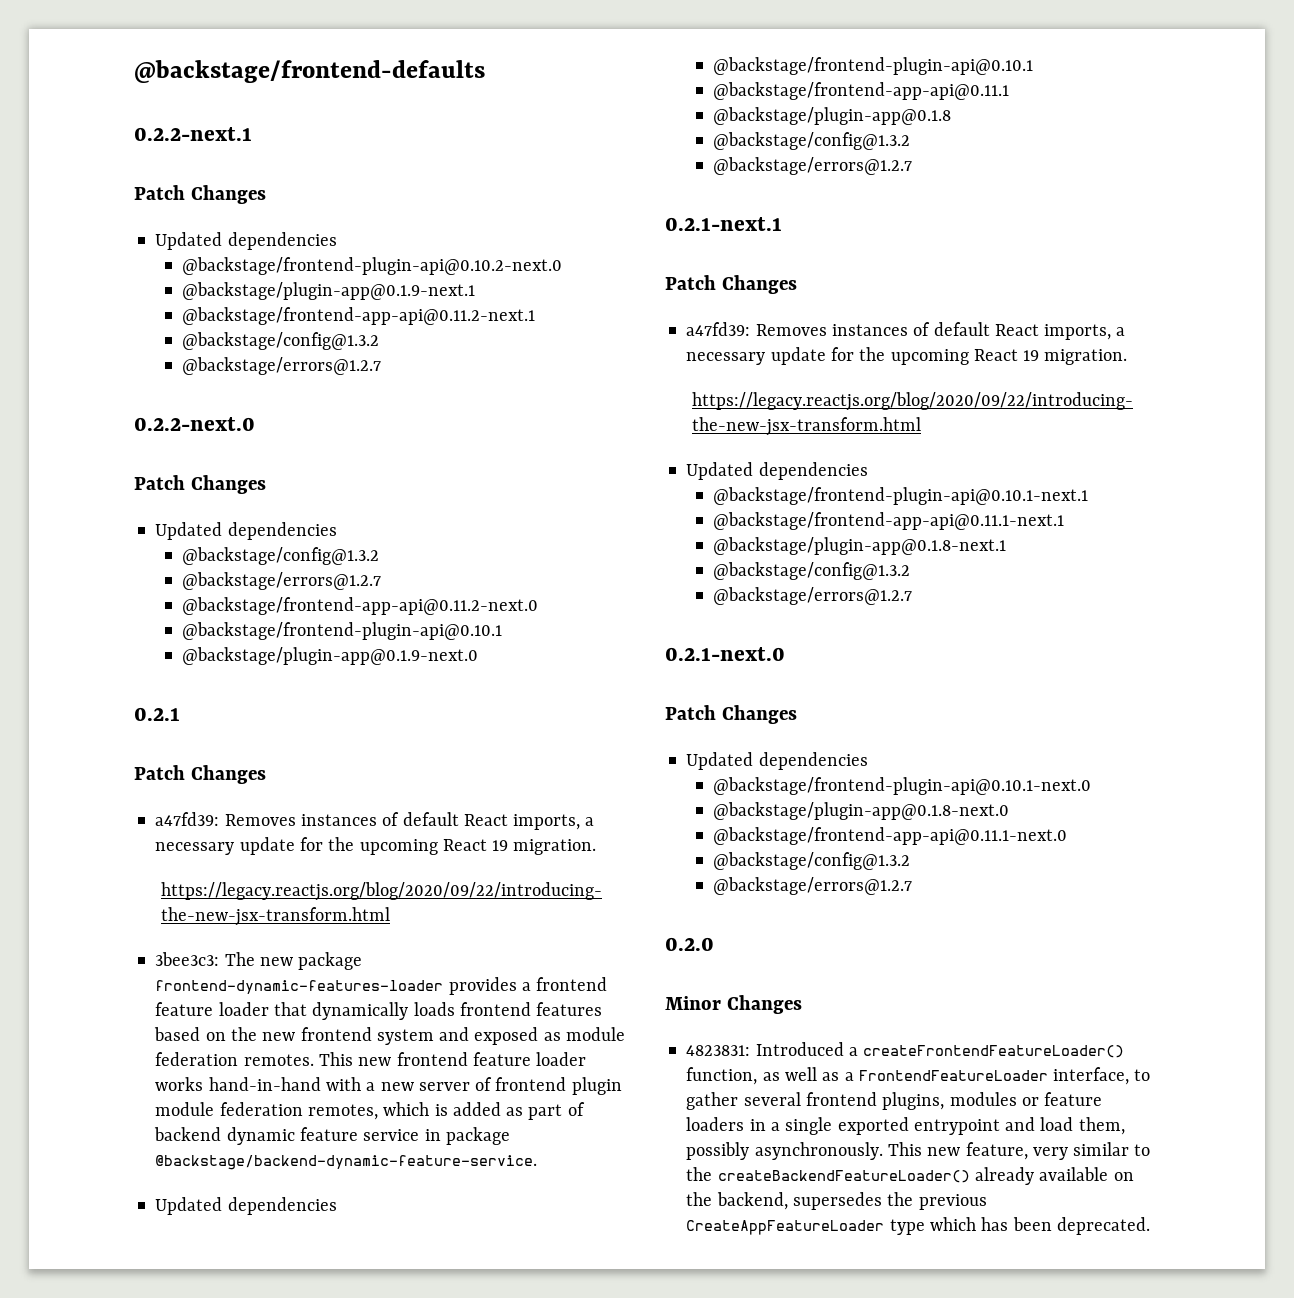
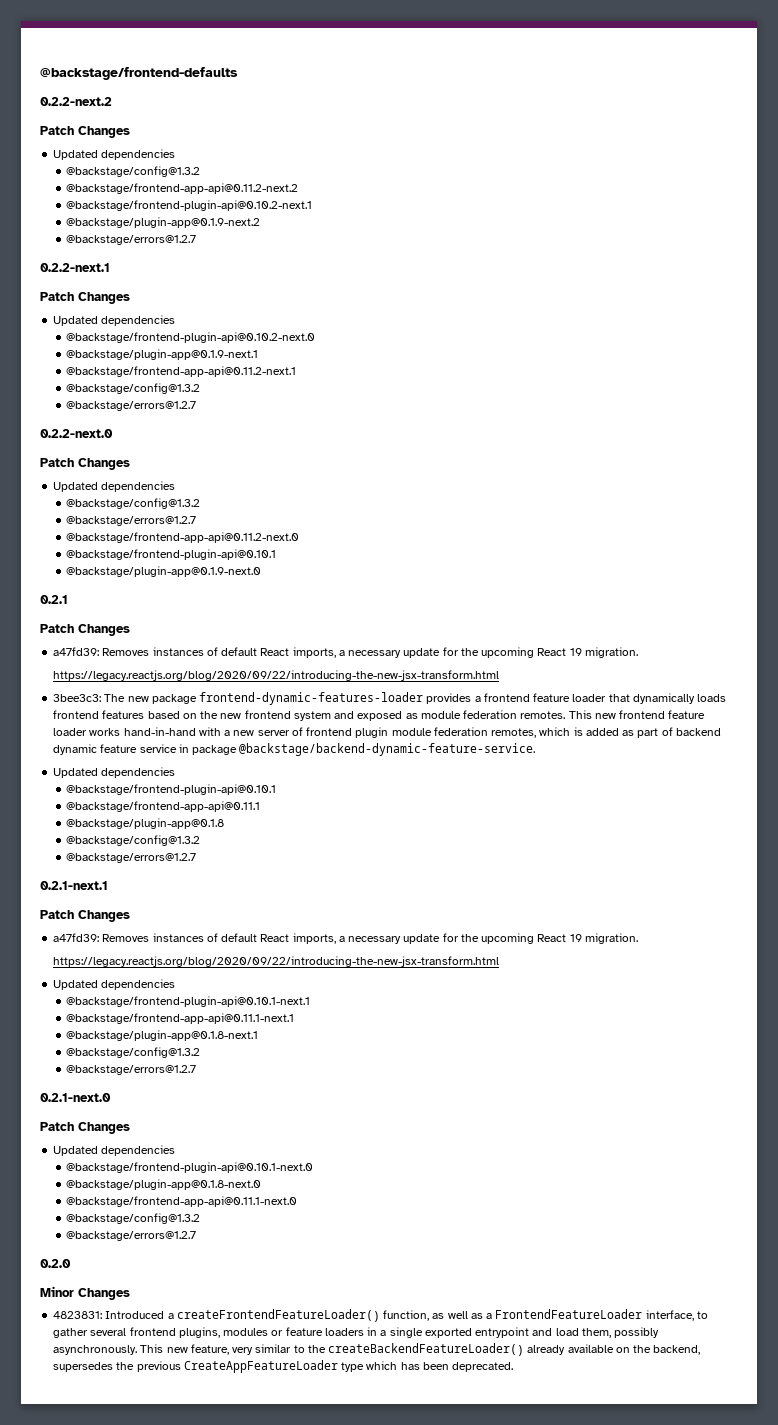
(485, 71) none -> [40,97,112,106] [40,126,130,138] [53,149,176,160] [66,166,201,177] [66,183,299,194] [66,200,313,211] [66,217,261,228] [66,235,197,245] // 0.2.2-next.2 // Patch Changes // Updated dependencies // @backstage/config@1.3.2 // @backstage/frontend-app-api@0.11.2-next.2 // @backstage/frontend-plugin-api@0.10.2-next.1 // @backstage/plugin-app@0.1.9-next.2 // @backstage/errors@1.2.7

